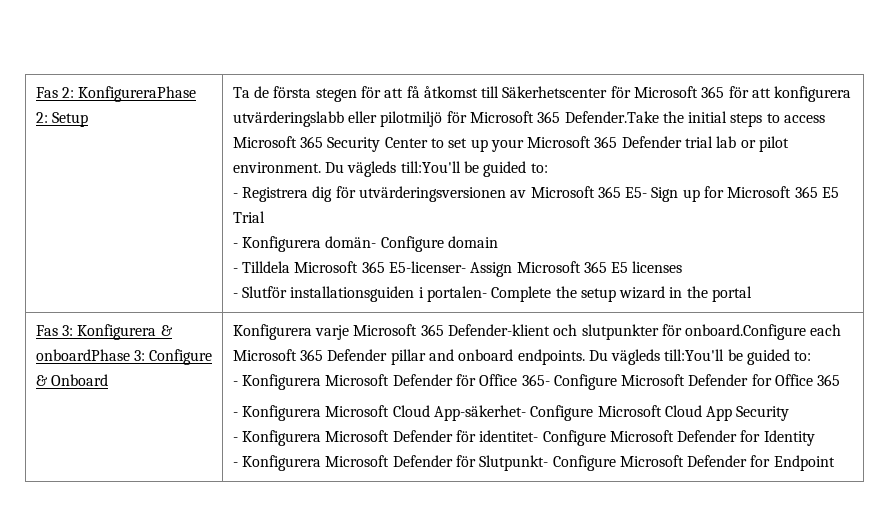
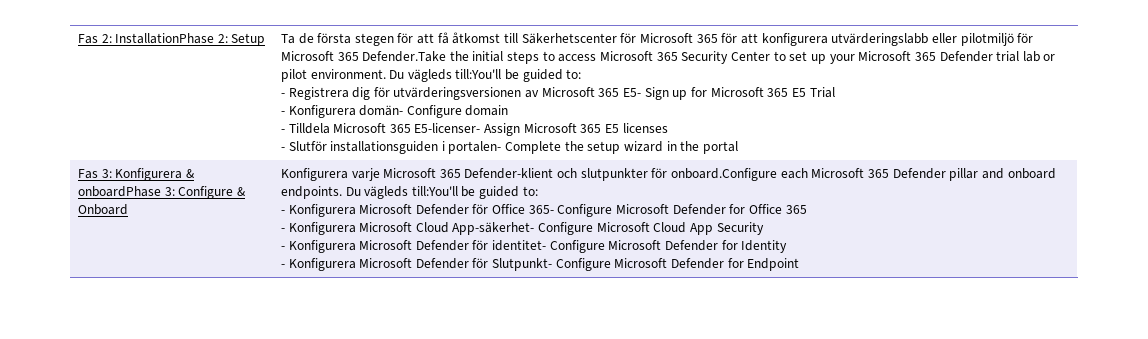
[78,86,197,102] KonfigureraPhase -> [115,33,215,44] InstallationPhase

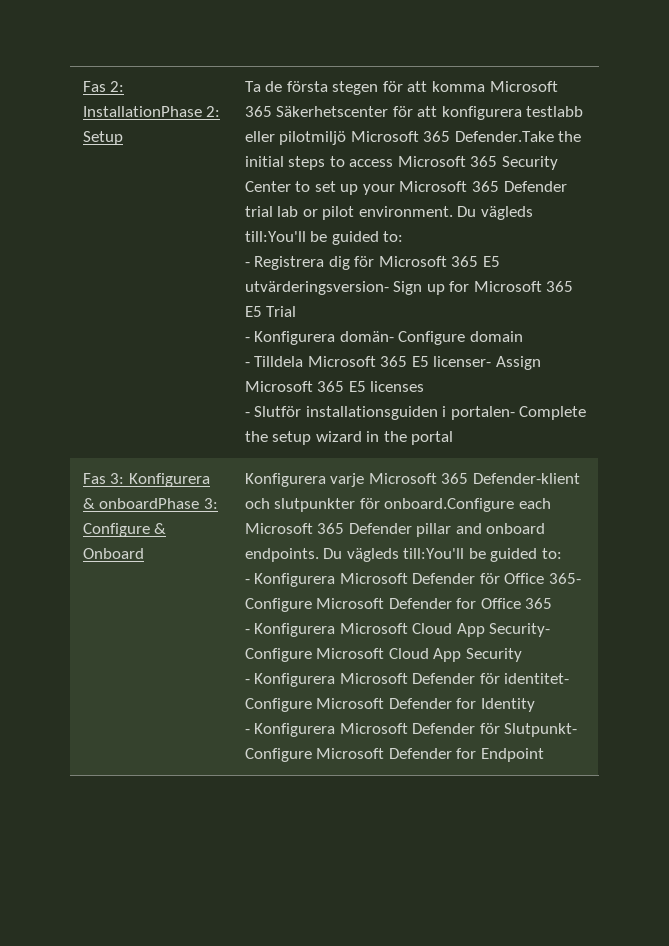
[437,32,718,44] få åtkomst till Säkerhetscenter för Microsoft 365 -> [432,81,558,92] [244,106,389,117] komma Microsoft 365 Säkerhetscenter
[831,33,929,46] utvärderingslabb -> [526,106,584,117] testlabb
[1017,33,1034,43] för -> (347, 138) none
[393,87,642,100] utvärderingsversionen av Microsoft 365 E5- -> [378,256,501,267] [244,281,389,295] Microsoft 365 E5 utvärderingsversion-
[414,123,481,133] E5-licenser- -> [411,356,492,367] E5 licenser-
[452,222,535,235] App-säkerhet- -> [456,623,551,637] App Security-

